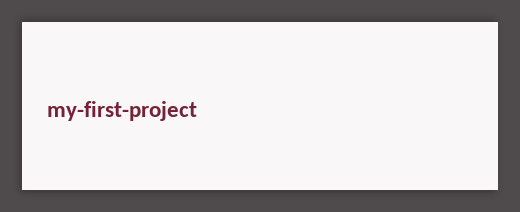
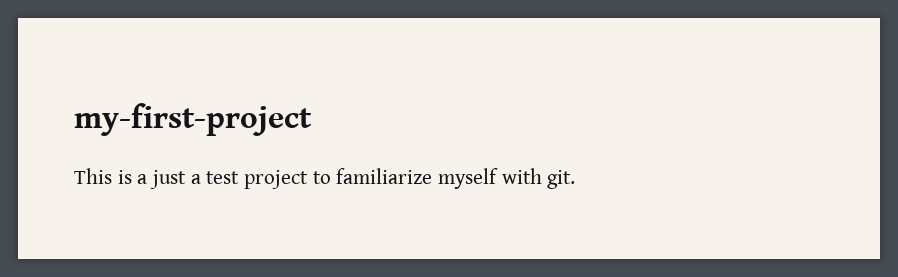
(197, 111) none -> [74,168,576,189] // This is a just a test project to familiarize myself with git.

